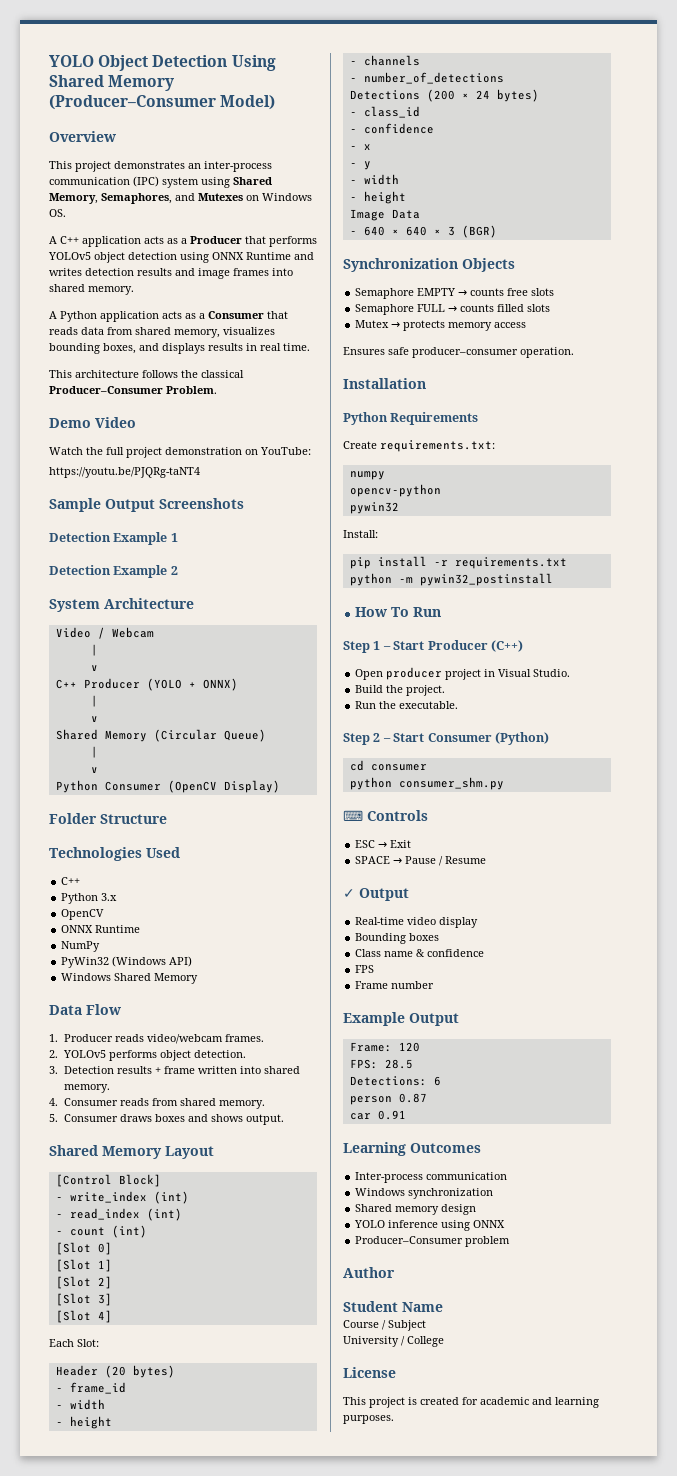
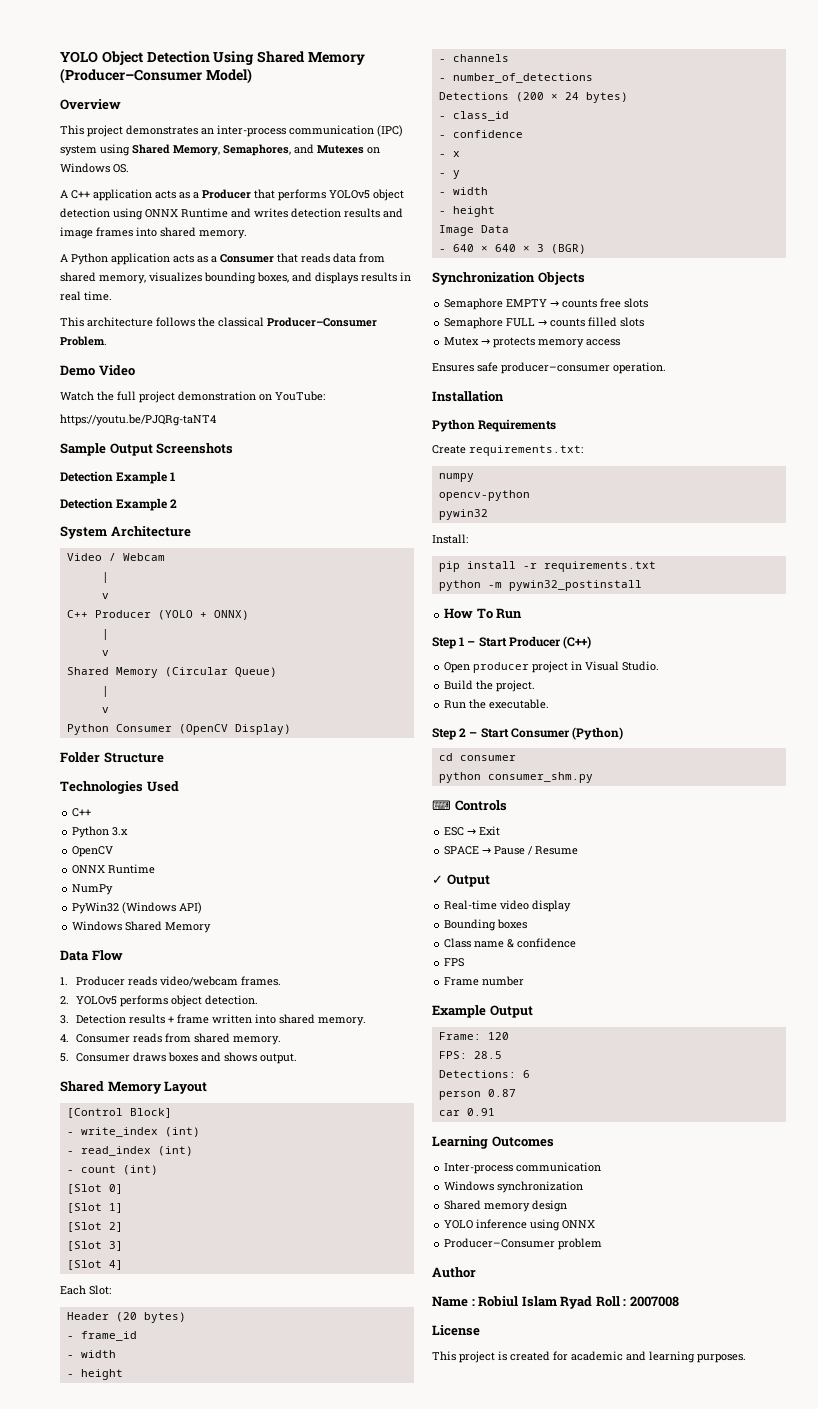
[343,1301,398,1312] Student -> (476, 1272) none
[343,1320,426,1331] [343,1336,444,1347] // Course / Subject // University / College -> [471,1296,679,1309] : Robiul Islam Ryad Roll : 2007008

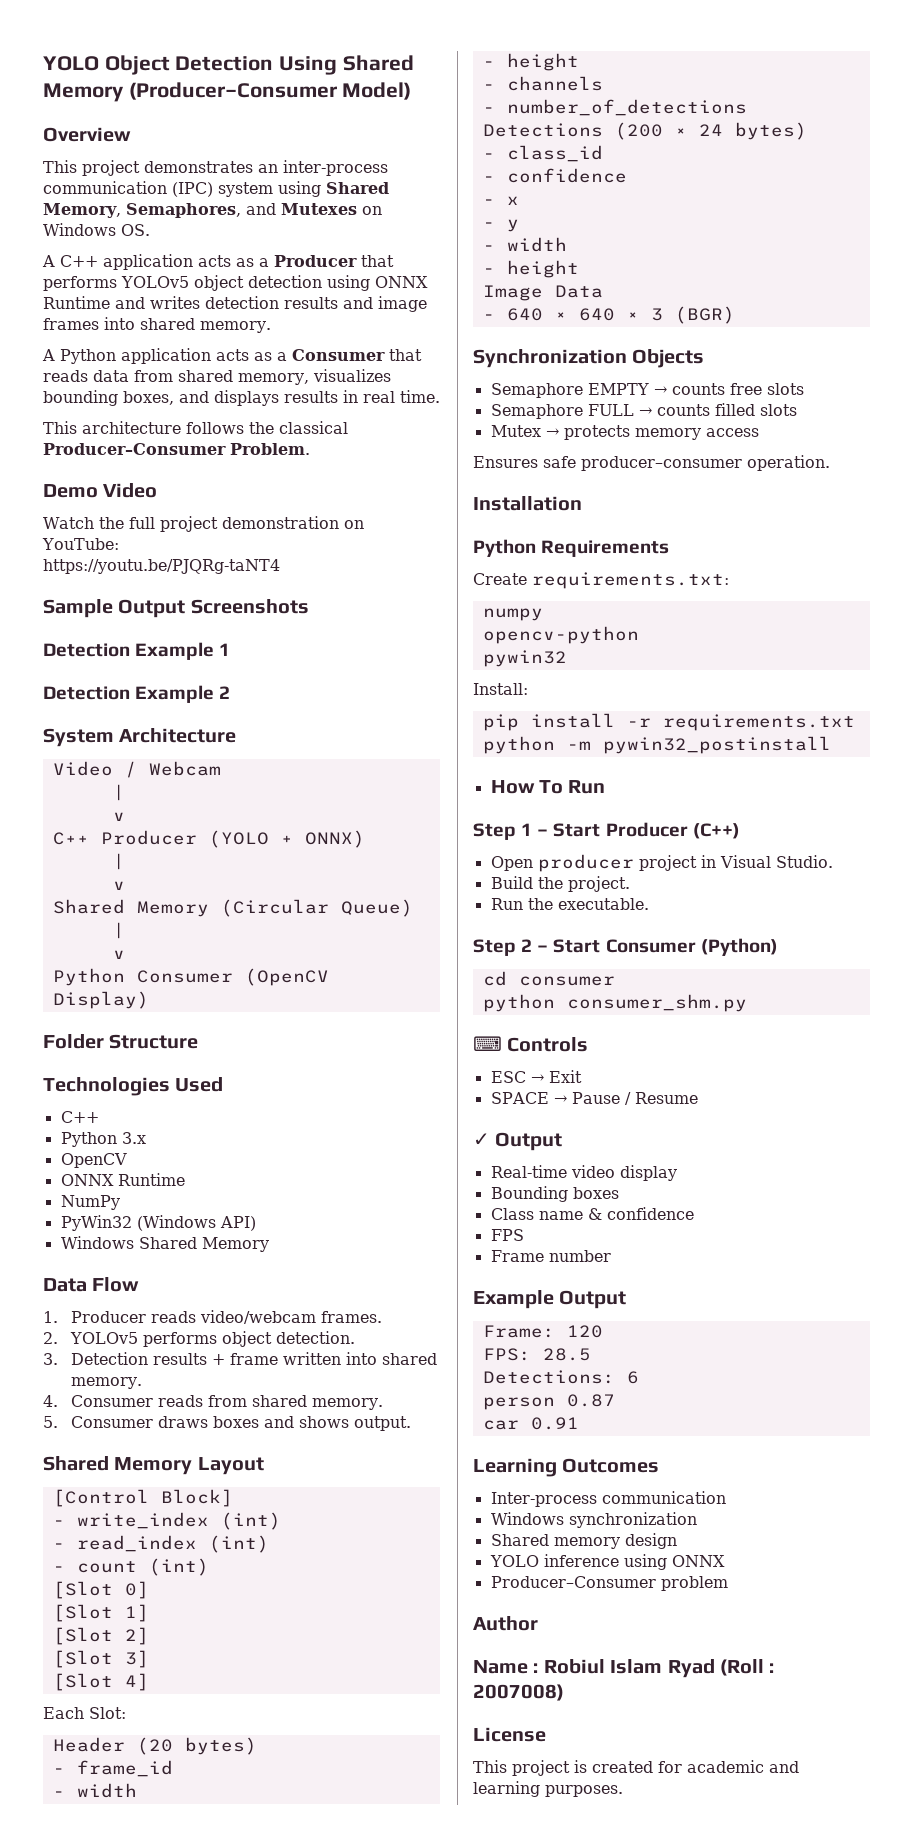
[595,1296,679,1307] Roll : 2007008 -> [720,1659,775,1676] [473,1684,564,1701] (Roll : 2007008)

